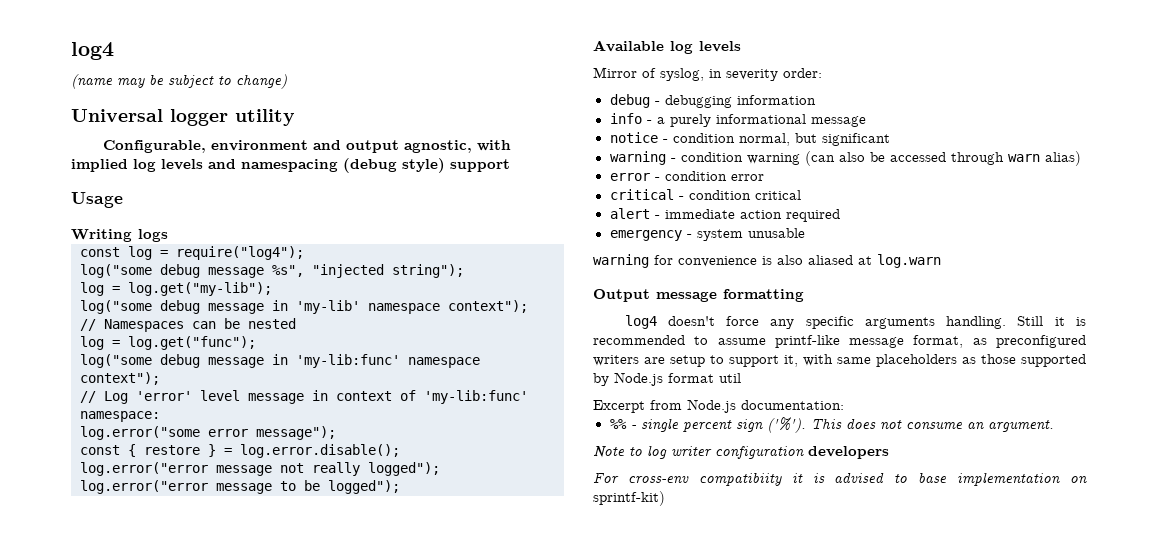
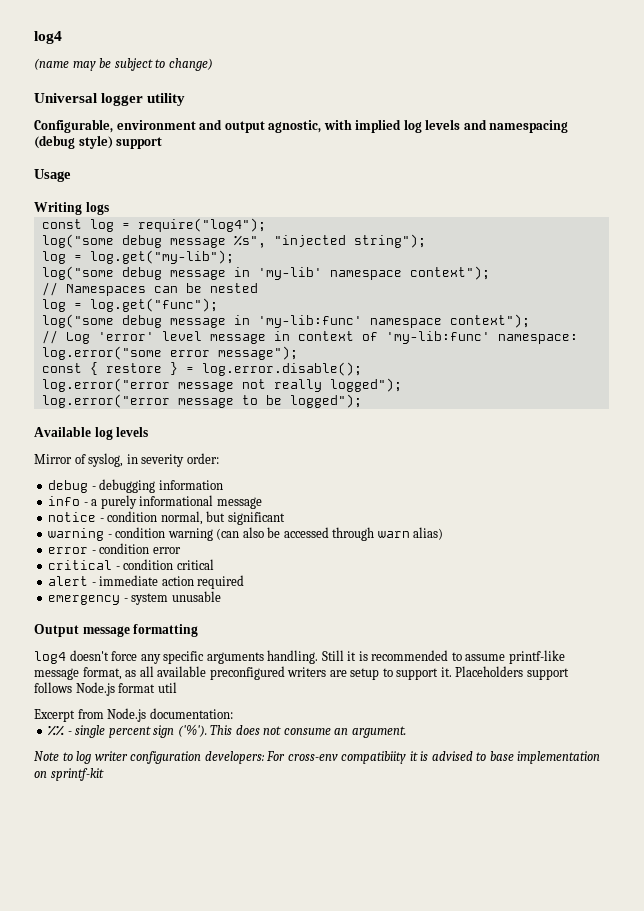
[593,254,941,268] // warning for convenience is also aliased at log.warn -> (221, 596) none
(987, 341) none -> [139,666,207,677] all available
[784,354,1086,367] [593,373,609,386] it, with same placeholders as those supported by -> [440,666,569,680] [34,682,72,693] it. Placeholders support follows
[808,446,889,459] developers // -> [204,751,265,764] developers:
[593,491,665,506] sprintf-kit) -> [50,768,104,781] sprintf-kit

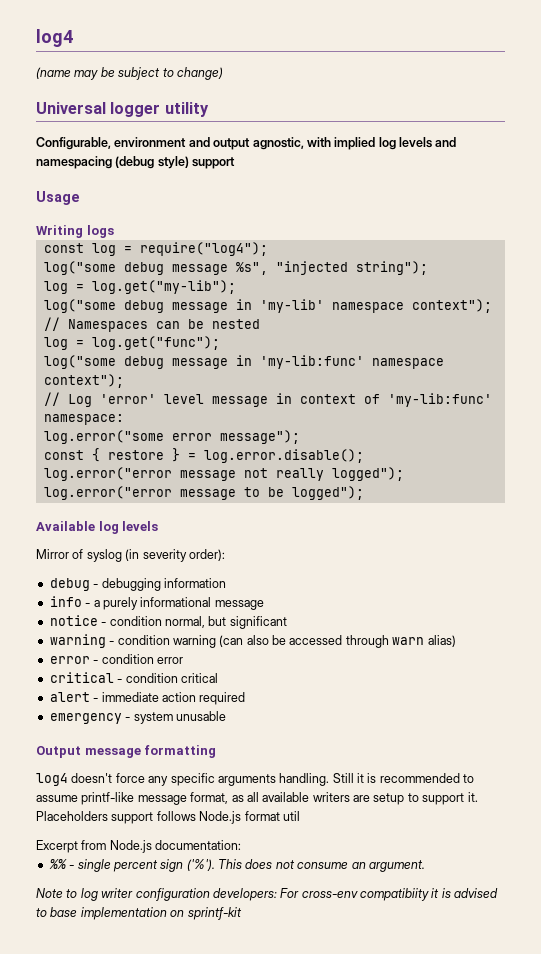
[88,453,219,467] syslog, in severity order: -> [86,549,225,562] syslog (in severity order):
[209,666,285,680] preconfigured -> (310, 797) none

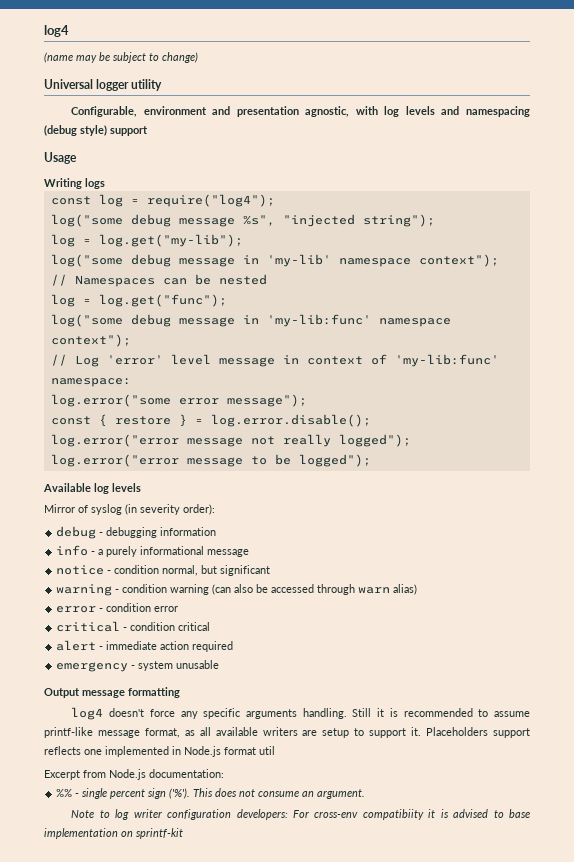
[213,138,251,150] output -> [236,106,299,117] presentation
[334,137,376,150] implied -> (378, 110) none
[156,811,196,821] follows -> [44,746,181,757] reflects one implemented in

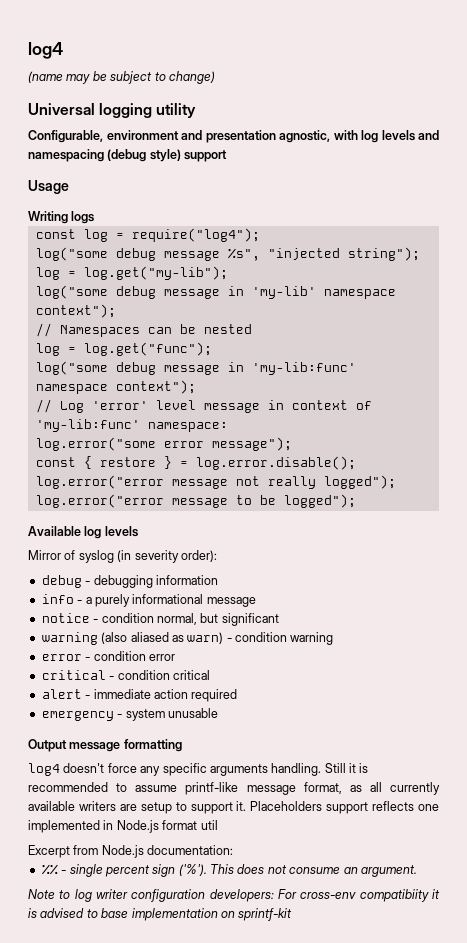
[96,79,130,91] logger -> [99,103,153,118] logging
(113, 590) none -> [101,632,224,644] (also aliased as warn)
[212,584,418,595] (can also be accessed through warn alias) -> (334, 638) none
(211, 731) none -> [390,782,440,795] currently

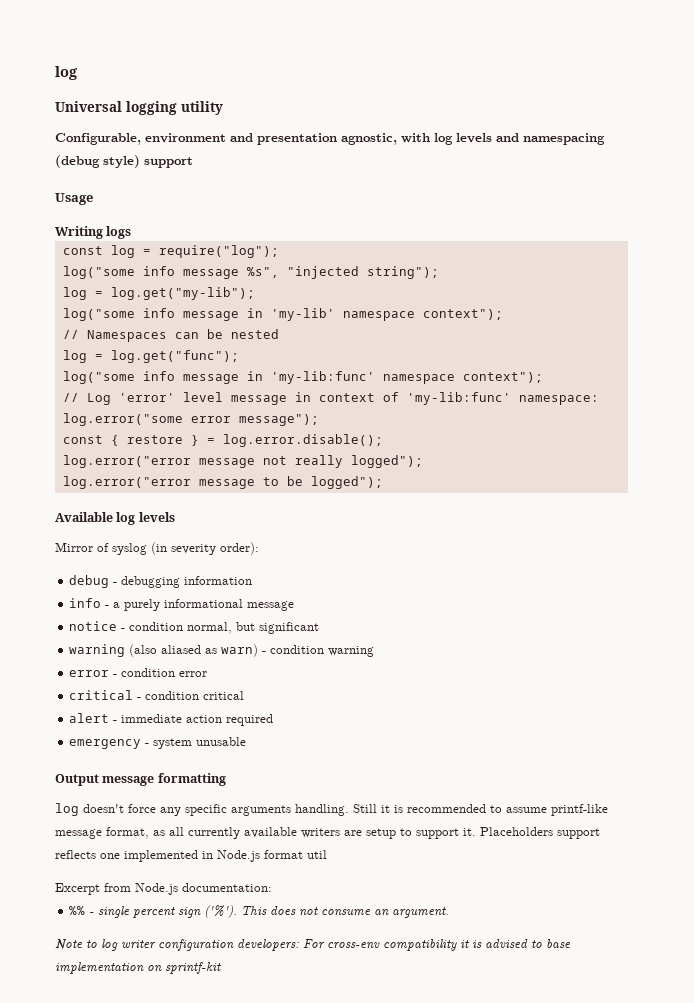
[28,42,63,59] [28,71,215,84] log4 // (name may be subject to change) -> [55,66,78,80] log
[131,228,260,242] [35,247,156,261] require("log4"); // log("some debug -> [158,245,279,258] [62,266,175,279] require("log"); // log("some info
[115,286,156,299] debug -> [142,308,175,318] info
[115,362,156,375] debug -> [142,371,175,381] info
[28,763,60,776] log4 -> [55,803,79,816] log
[359,889,429,902] compatibiity -> [383,939,457,951] compatibility

